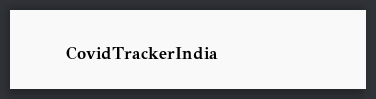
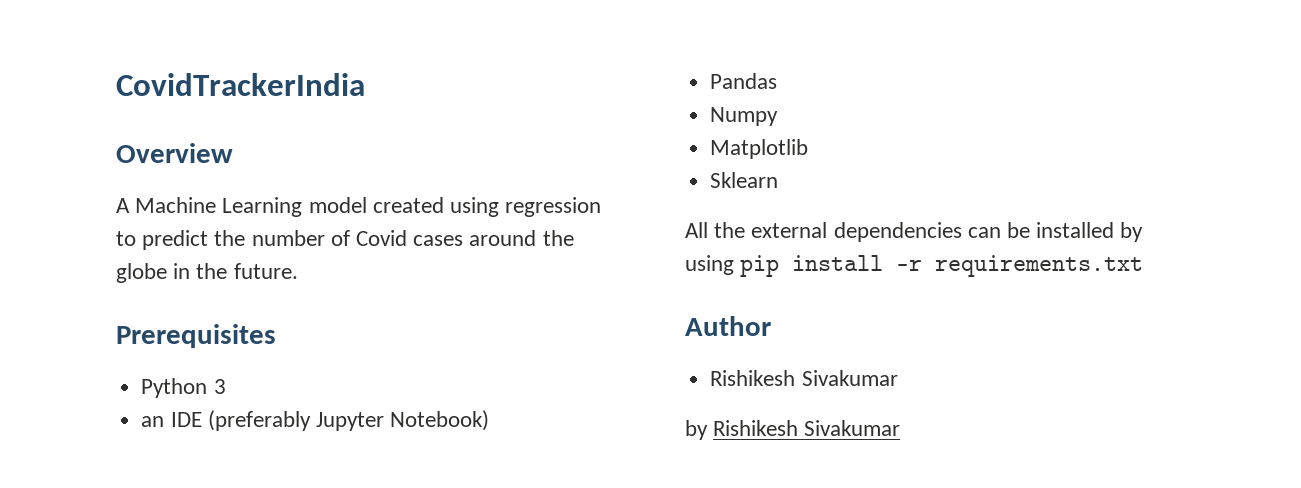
(218, 53) none -> [116,143,233,163] [116,197,602,217] [116,230,574,250] [116,263,298,283] [116,324,276,348] [141,378,226,398] [141,410,490,431] [710,73,778,89] [710,107,779,126] [710,139,809,159] [710,172,779,188] [685,222,1144,242] [685,255,1144,277] [685,316,771,336] [710,370,898,386] [685,420,901,440] // Overview // A Machine Learning model created using regression to predict the number of Covid cases around the globe in the future. // Prerequisites // Python 3 // an IDE (preferably Jupyter Notebook) // Pandas // Numpy // Matplotlib // Sklearn // All the external dependencies can be installed by using pip install -r requirements.txt // Author // Rishikesh Sivakumar // by Rishikesh Sivakumar

